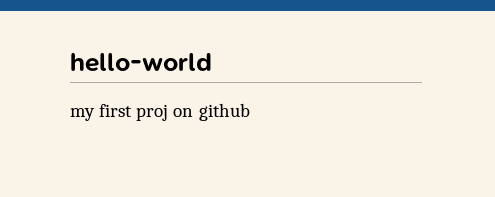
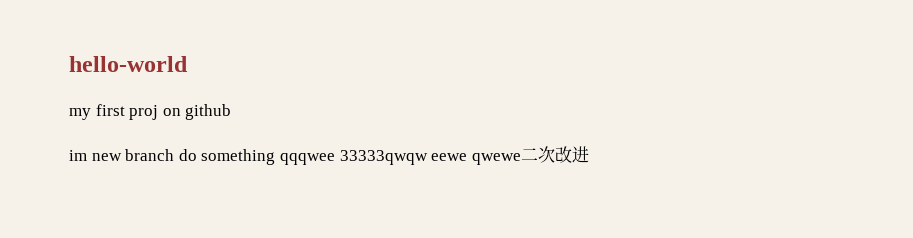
(250, 112) none -> [69,146,589,165] // im new branch do something qqqwee 33333qwqw eewe qwewe二次改进

